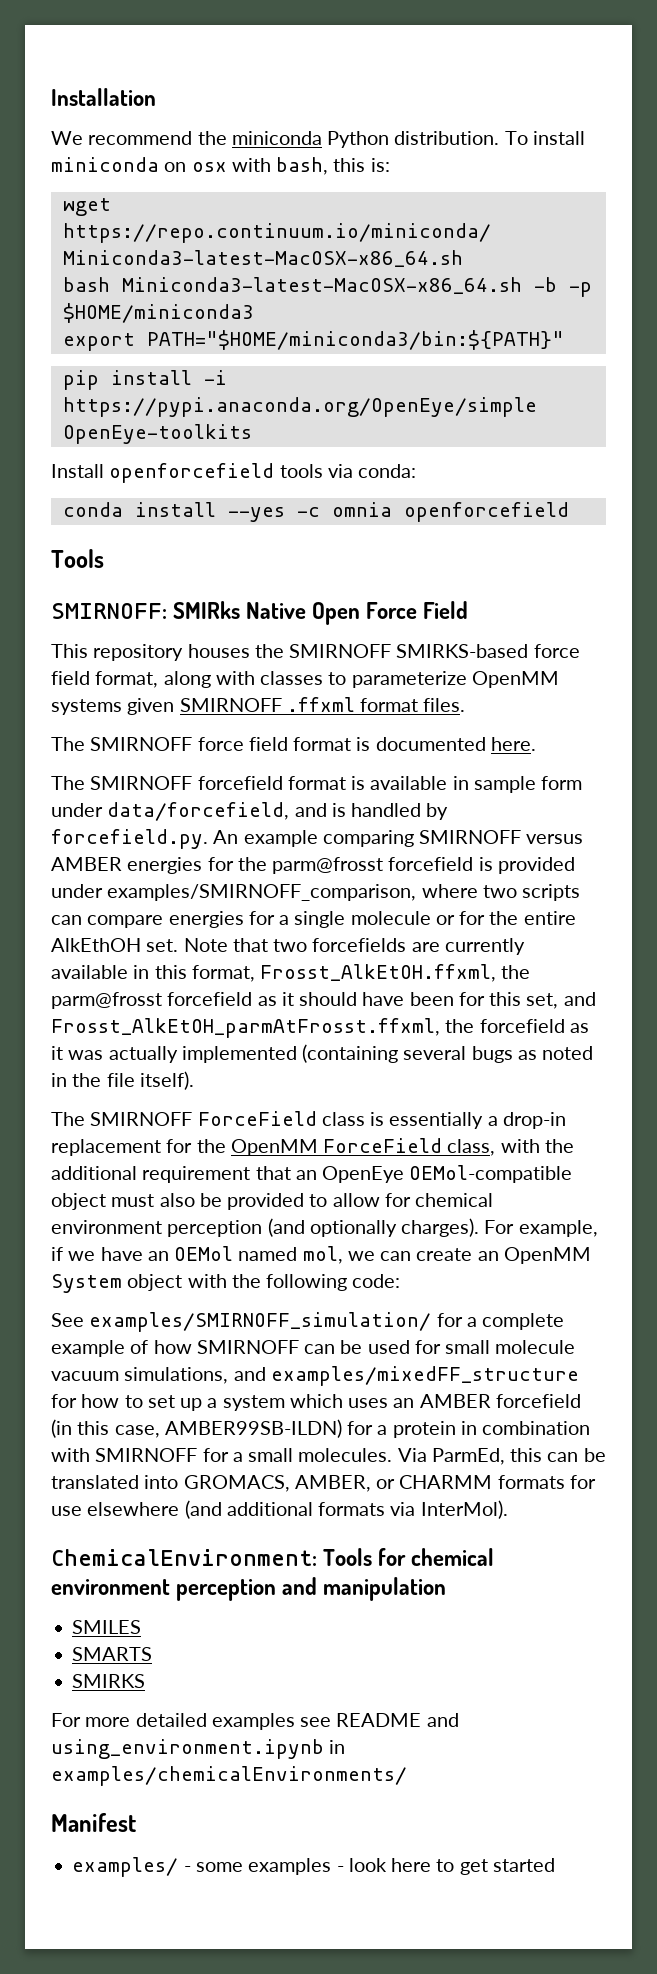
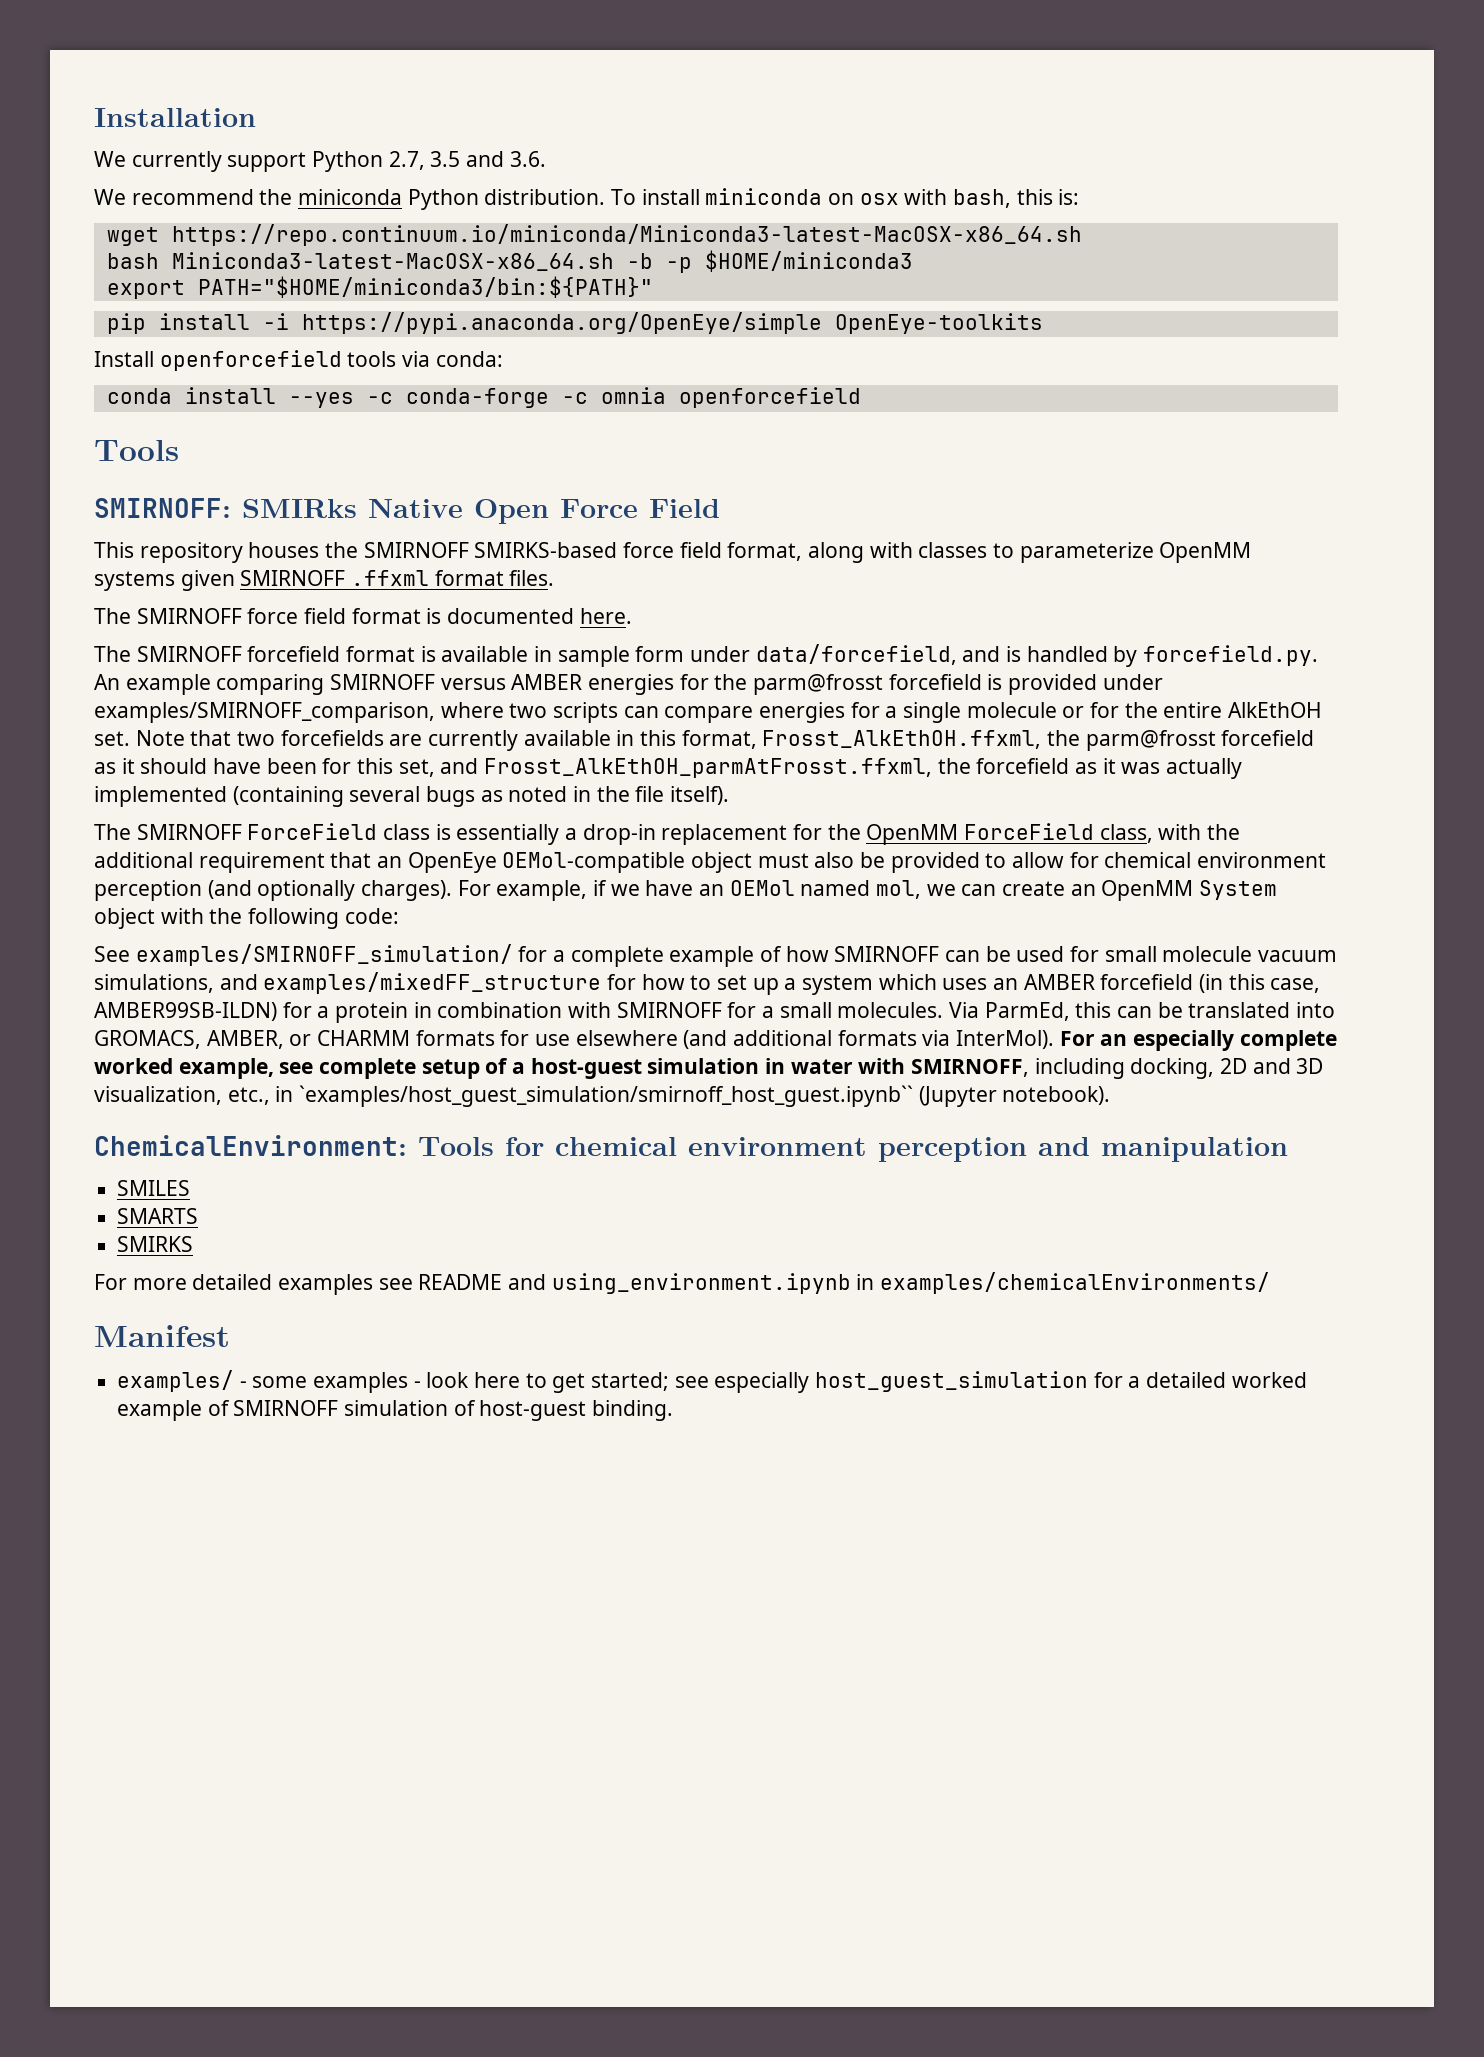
(156, 97) none -> [94,151,546,172] // We currently support Python 2.7, 3.5 and 3.6.
(320, 512) none -> [405,388,588,408] conda-forge -c
[260,964,497,982] Frosst_AlkEtOH.ffxml, -> [762,730,1042,749] Frosst_AlkEthOH.ffxml,
[51,1018,440,1038] Frosst_AlkEtOH_parmAtFrosst.ffxml, -> [484,758,933,778] Frosst_AlkEthOH_parmAtFrosst.ffxml,
(508, 1509) none -> [1059,1030,1337,1051] [94,1058,1324,1079] [94,1085,1111,1107] For an especially complete worked example, see complete setup of a host-guest simulation in water with SMIRNOFF, including docking, 2D and 3D visualization, etc., in `examples/host_guest_simulation/smirnoff_host_guest.ipynb`` (Jupyter notebook).
[492,1858,555,1872] started -> [591,1371,1307,1393] [117,1400,674,1421] started; see especially host_guest_simulation for a detailed worked example of SMIRNOFF simulation of host-guest binding.

